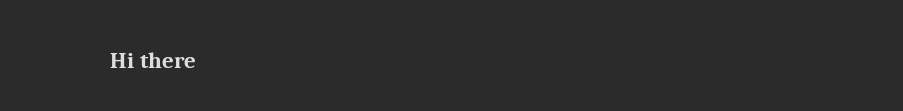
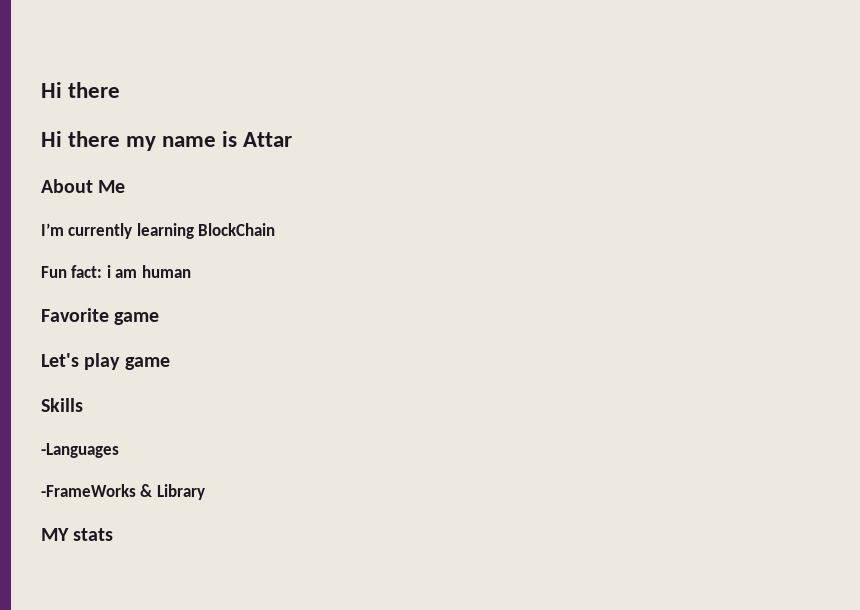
[110,52,197,68] Hi there -> [41,82,121,98] [41,131,293,151] [41,179,126,193] [41,223,276,239] [41,265,191,278] [41,308,160,325] [41,353,170,370] [41,398,83,412] [41,443,119,458] [41,484,205,500] [41,528,114,541] Hi there // Hi there my name is Attar // About Me // I’m currently learning BlockChain // Fun fact: i am human // Favorite game // Let's play game // Skills // -Languages // -FrameWorks & Library // MY stats

